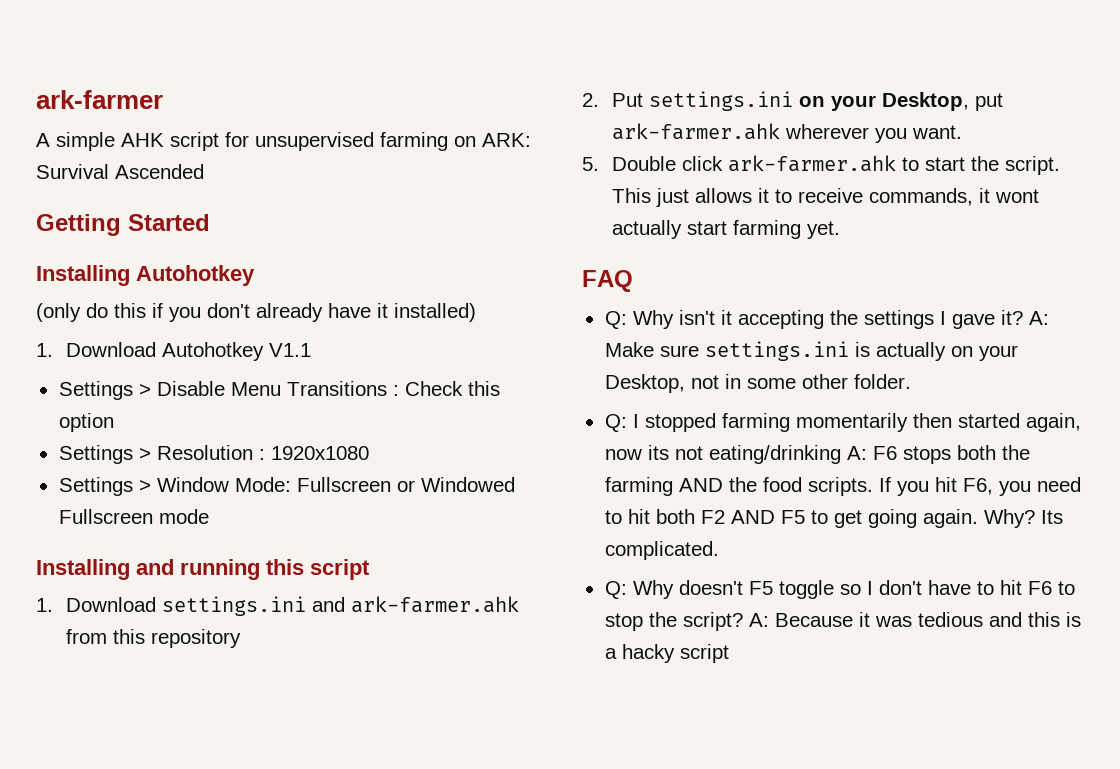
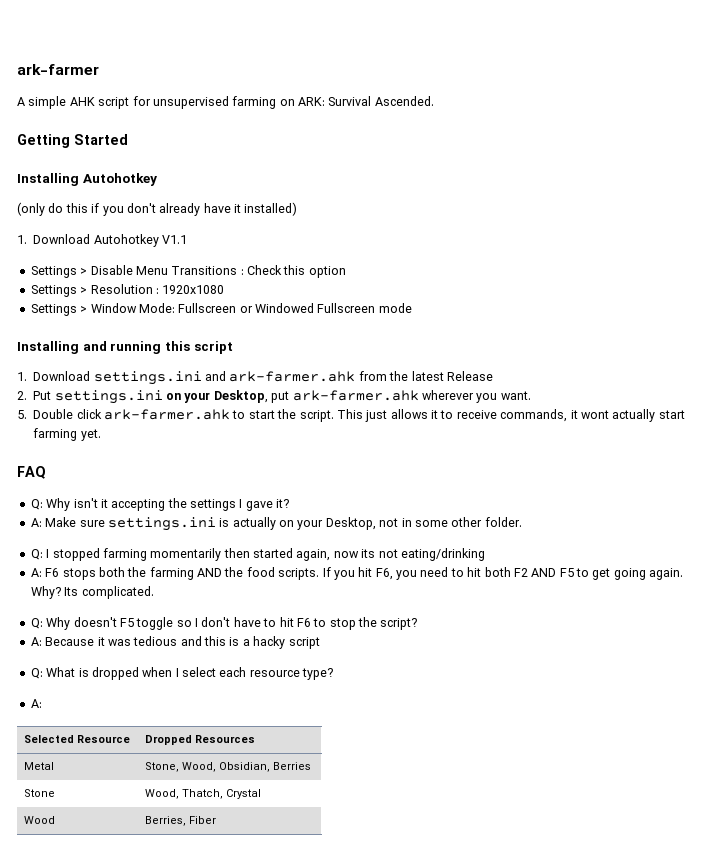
[115,164,204,179] Ascended -> [374,96,434,106] Ascended.
[112,629,241,648] this repository -> [389,371,493,381] the latest Release
(1023, 317) none -> (290, 503) //
(841, 454) none -> (485, 554) //
(743, 621) none -> (418, 624) //
(729, 653) none -> [30,667,334,680] [30,699,42,708] [23,735,130,743] [144,735,255,745] [23,762,54,770] [144,762,311,772] [23,789,55,797] [144,789,261,799] [23,816,55,824] [144,816,216,826] // Q: What is dropped when I select each resource type? // A: // Selected Resource | Dropped Resources // Metal | Stone, Wood, Obsidian, Berries // Stone | Wood, Thatch, Crystal // Wood | Berries, Fiber

